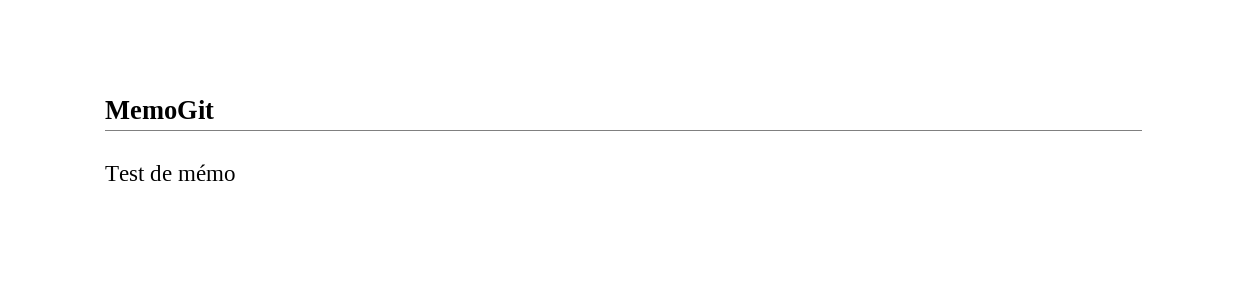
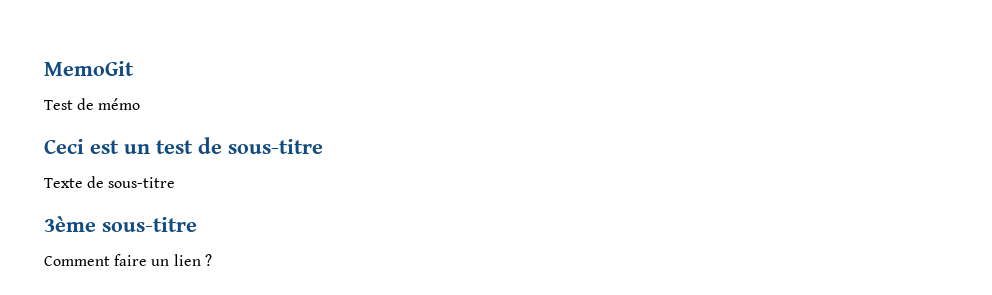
(237, 172) none -> [44,137,323,154] [44,176,176,188] [44,216,197,232] [44,254,212,266] // Ceci est un test de sous-titre // Texte de sous-titre // 3ème sous-titre // Comment faire un lien ?

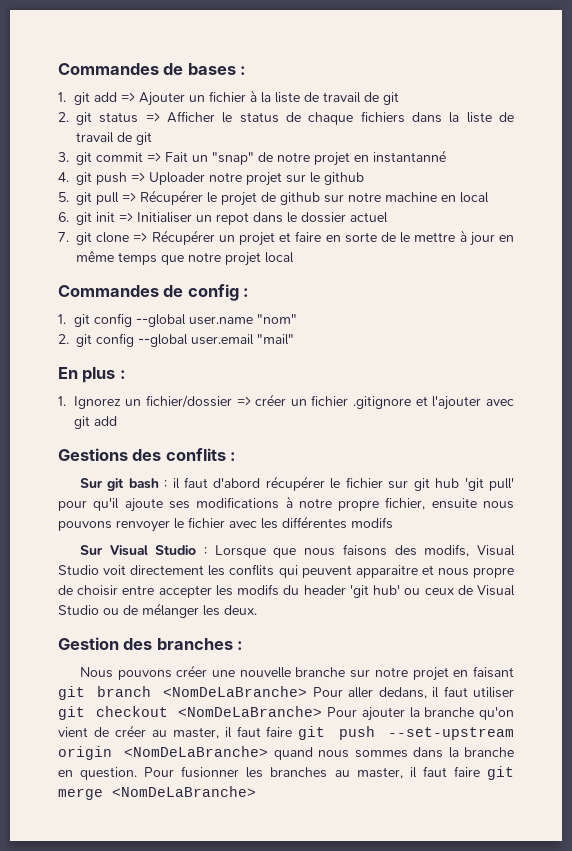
[44,61,134,76] [44,98,141,110] [44,137,323,154] [44,176,176,188] [44,216,197,232] [44,254,212,266] MemoGit // Test de mémo // Ceci est un test de sous-titre // Texte de sous-titre // 3ème sous-titre // Comment faire un lien ? -> [58,63,247,75] [58,90,399,106] [58,111,514,125] [76,132,152,145] [58,150,446,166] [58,172,364,186] [58,190,489,206] [58,212,388,225] [58,230,514,246] [76,251,294,266] [58,284,250,301] [58,313,297,327] [58,333,294,347] [58,367,126,383] [58,394,515,410] [73,416,117,429] [58,448,237,461] [79,476,514,491] [58,496,514,512] [58,516,393,532] [79,544,515,558] [58,564,514,578] [58,584,515,598] [58,603,257,618] [58,637,244,650] [79,665,514,681] [58,686,515,700] [58,706,515,721] [58,725,514,740] [58,746,514,760] [58,766,514,780] [58,786,256,800] Commandes de bases : // 1. git add => Ajouter un fichier à la liste de travail de git // 2. git status => Afficher le status de chaque fichiers dans la liste de travail de git // 3. git commit => Fait un "snap" de notre projet en instantanné // 4. git push => Uploader notre projet sur le github // 5. git pull => Récupérer le projet de github sur notre machine en local // 6. git init => Initialiser un repot dans le dossier actuel // 7. git clone => Récupérer un projet et faire en sorte de le mettre à jour en même temps que notre projet local // Commandes de config : // 1. git config --global user.name "nom" // 2. git config --global user.email "mail" // En plus : // 1. Ignorez un fichier/dossier => créer un fichier .gitignore et l'ajouter avec git add // Gestions des conflits : // Sur git bash : il faut d'abord récupérer le fichier sur git hub 'git pull' pour qu'il ajoute ses modifications à notre propre fichier, ensuite nous pouvons renvoyer le fichier avec les différentes modifs // Sur Visual Studio : Lorsque que nous faisons des modifs, Visual Studio voit directement les conflits qui peuvent apparaitre et nous propre de choisir entre accepter les modifs du header 'git hub' ou ceux de Visual Studio ou de mélanger les deux. // Gestion des branches : // Nous pouvons créer une nouvelle branche sur notre projet en faisant git branch <NomDeLaBranche> Pour aller dedans, il faut utiliser git checkout <NomDeLaBranche> Pour ajouter la branche qu'on vient de créer au master, il faut faire git push --set-upstream origin <NomDeLaBranche> quand nous sommes dans la branche en question. Pour fusionner les branches au master, il faut faire git merge <NomDeLaBranche>

